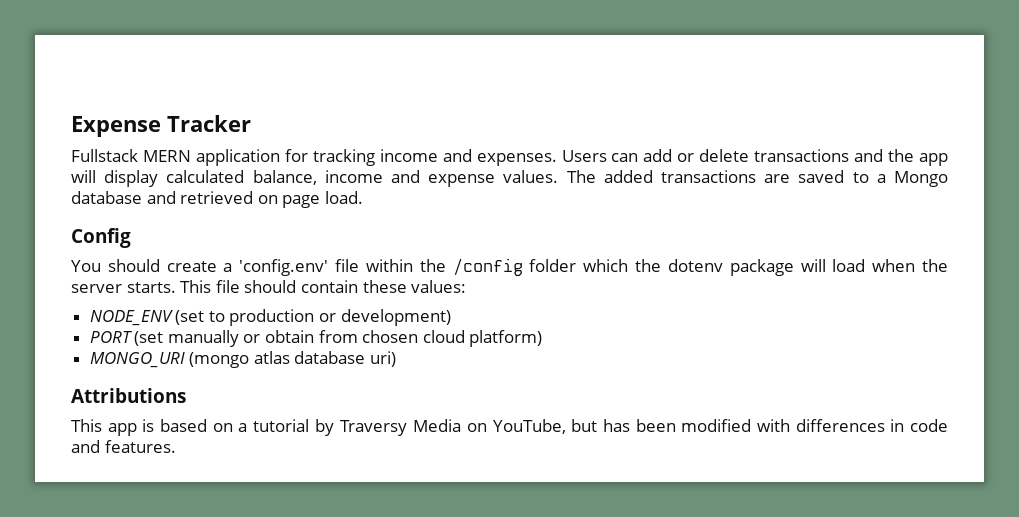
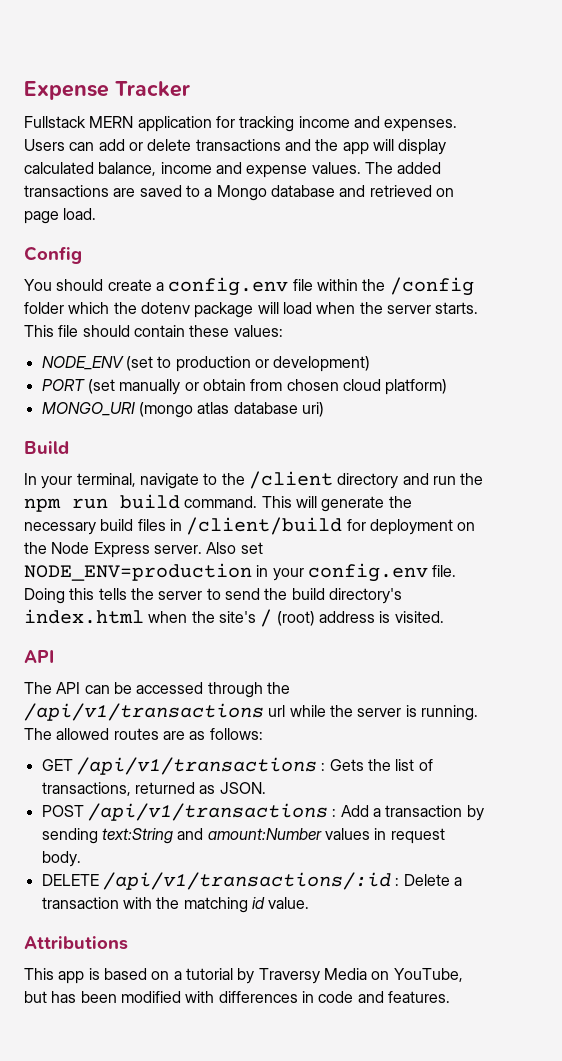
[239,259,329,276] 'config.env' -> [168,277,289,296] config.env
(397, 359) none -> [24,441,69,454] [24,471,484,489] [24,494,412,512] [24,517,476,535] [24,542,263,558] [24,563,457,582] [24,588,402,604] [24,609,444,627] [24,650,54,663] [24,682,290,698] [24,703,478,721] [24,728,263,740] [41,757,433,775] [41,782,266,796] [41,803,484,821] [41,828,445,844] [41,851,81,867] [41,872,462,890] [41,897,310,913] // Build // In your terminal, navigate to the /client directory and run the npm run build command. This will generate the necessary build files in /client/build for deployment on the Node Express server. Also set NODE_ENV=production in your config.env file. Doing this tells the server to send the build directory's index.html when the site's / (root) address is visited. // API // The API can be accessed through the /api/v1/transactions url while the server is running. The allowed routes are as follows: // GET /api/v1/transactions : Gets the list of transactions, returned as JSON. // POST /api/v1/transactions : Add a transaction by sending text:String and amount:Number values in request body. // DELETE /api/v1/transactions/:id : Delete a transaction with the matching id value.

